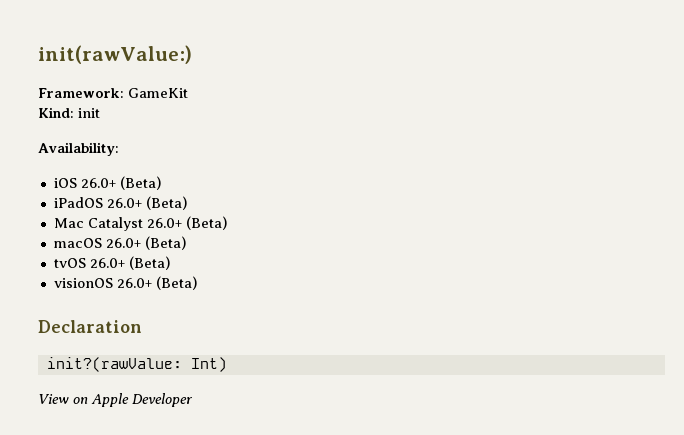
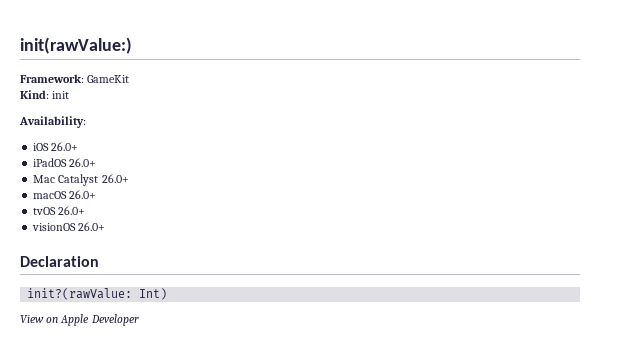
[119,176,161,190] (Beta) -> (79, 146) none
[145,196,187,210] (Beta) -> (97, 162) none
[185,216,227,230] (Beta) -> (129, 178) none
[144,236,186,250] (Beta) -> (97, 194) none
[128,256,170,270] (Beta) -> (86, 210) none
[155,276,197,290] (Beta) -> (106, 226) none

